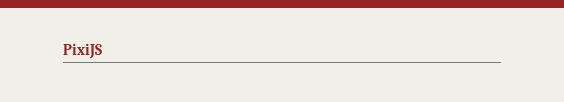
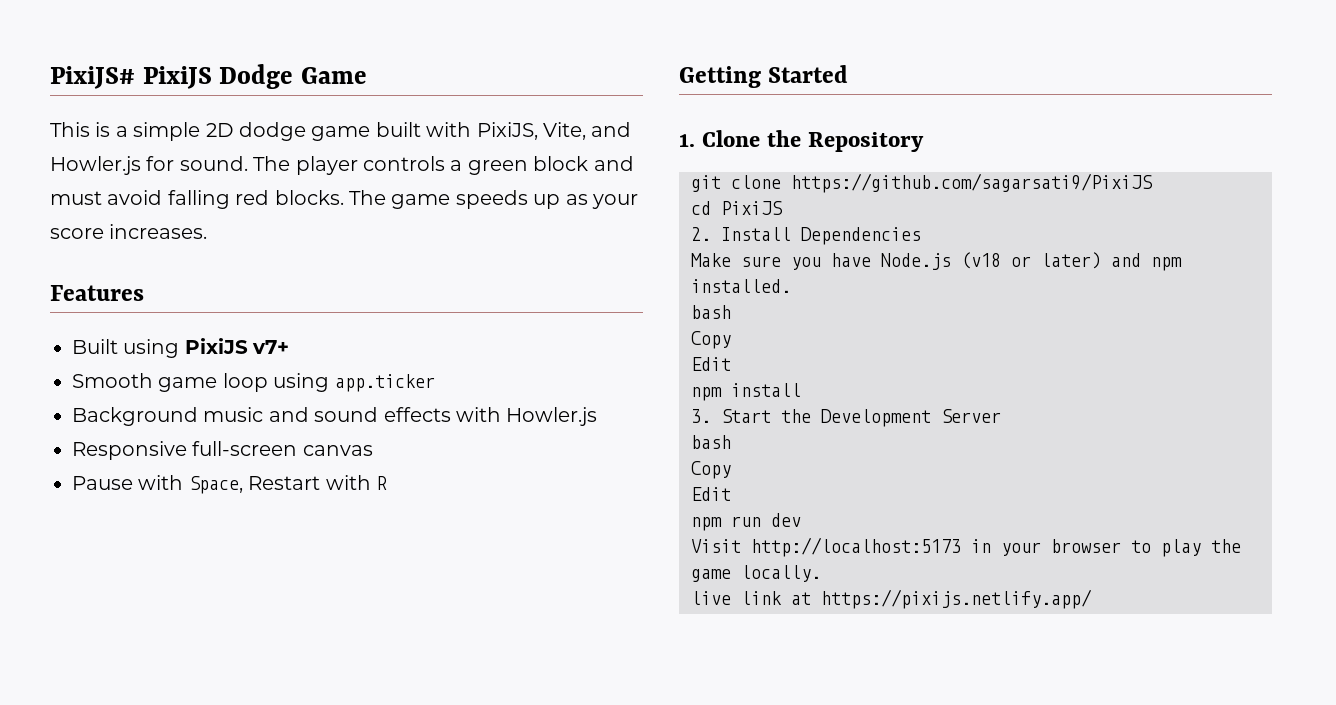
[63,43,102,59] PixiJS -> [50,64,368,89] [50,122,632,141] [50,156,634,175] [50,190,638,209] [50,224,208,239] [50,285,144,301] [72,338,290,358] [72,373,435,392] [72,407,598,426] [72,441,373,460] [72,475,387,494] [679,65,849,88] [679,130,925,152] [691,173,1153,193] [691,201,783,215] [691,227,921,245] [691,252,1182,271] [691,279,791,293] [691,305,731,319] [691,331,731,349] [691,357,731,371] [691,383,801,401] [691,409,1001,427] [691,435,731,449] [691,461,731,479] [691,487,731,501] [691,513,801,531] [691,537,1241,557] [691,565,821,582] [691,589,1092,609] PixiJS# PixiJS Dodge Game // This is a simple 2D dodge game built with PixiJS, Vite, and Howler.js for sound. The player controls a green block and must avoid falling red blocks. The game speeds up as your score increases. // Features // Built using PixiJS v7+ // Smooth game loop using app.ticker // Background music and sound effects with Howler.js // Responsive full-screen canvas // Pause with Space, Restart with R // Getting Started // 1. Clone the Repository // git clone https://github.com/sagarsati9/PixiJS // cd PixiJS // 2. Install Dependencies // Make sure you have Node.js (v18 or later) and npm installed. // bash // Copy // Edit // npm install // 3. Start the Development Server // bash // Copy // Edit // npm run dev // Visit http://localhost:5173 in your browser to play the game locally. // live link at https://pixijs.netlify.app/

